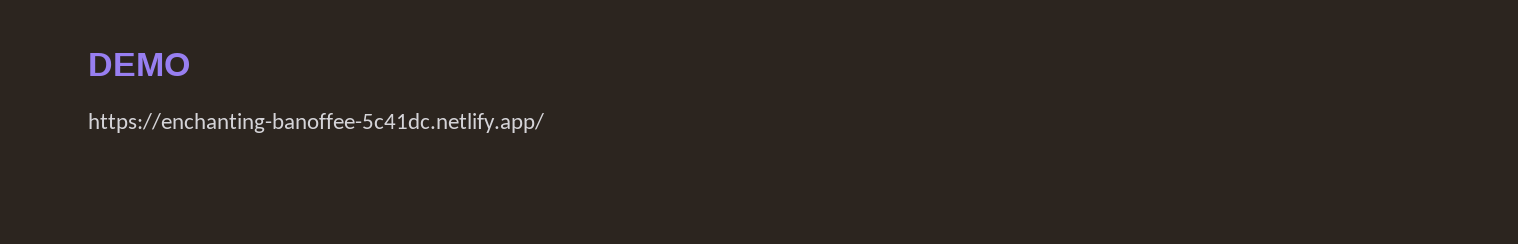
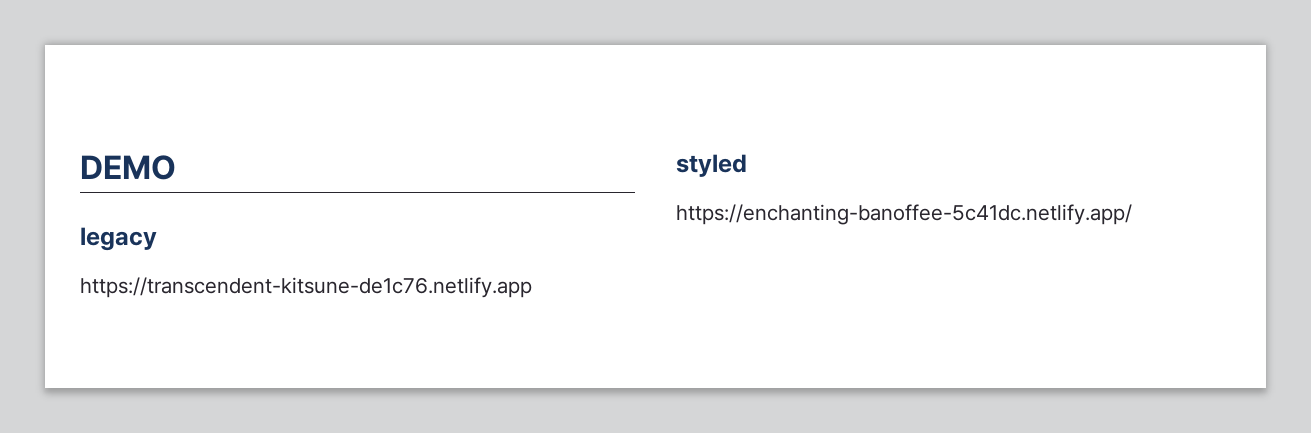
(190, 64) none -> [80,227,157,251] [80,277,532,298] [676,154,747,177] // legacy // https://transcendent-kitsune-de1c76.netlify.app // styled

